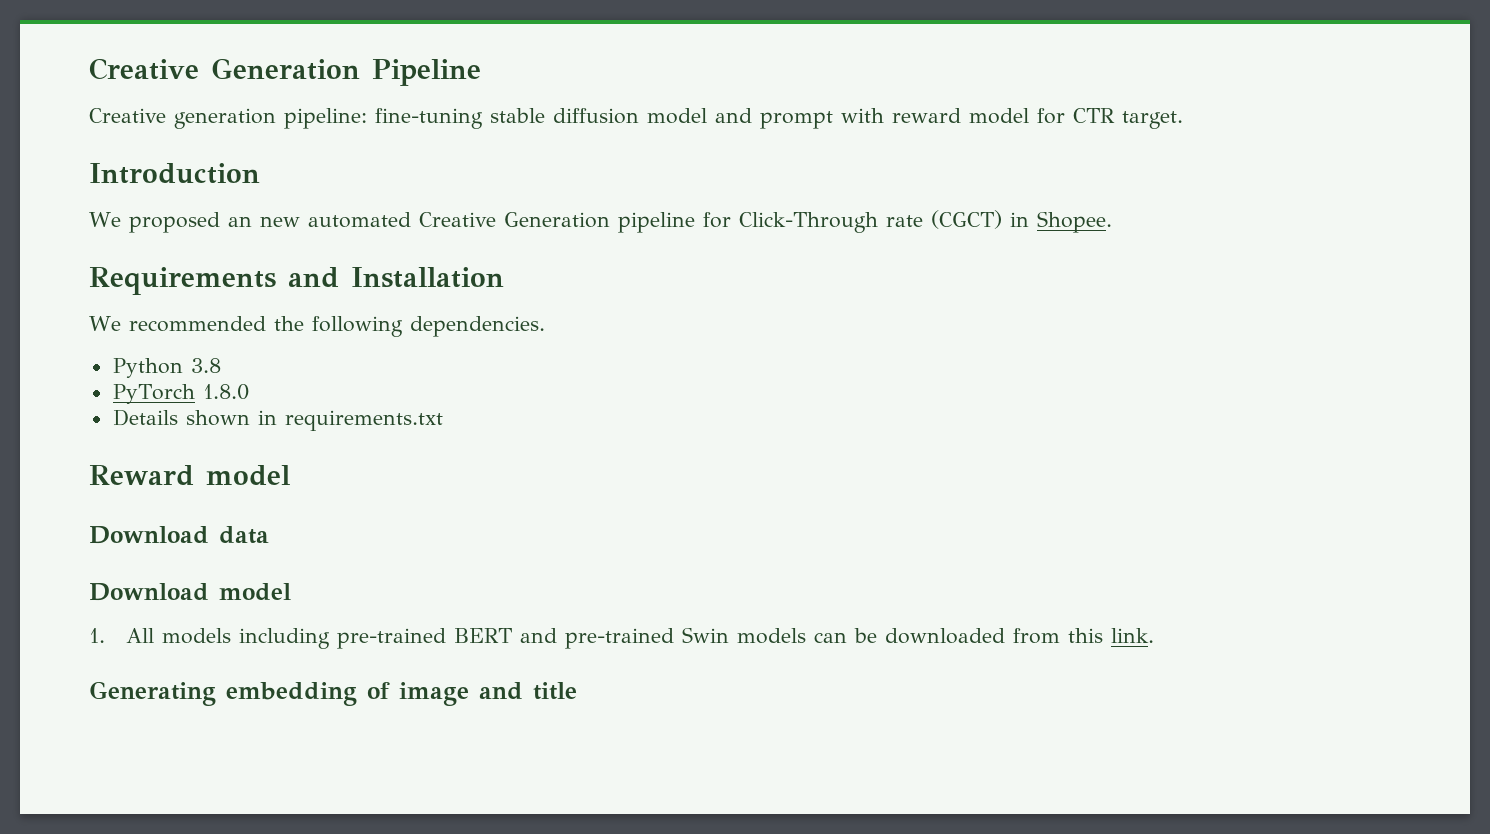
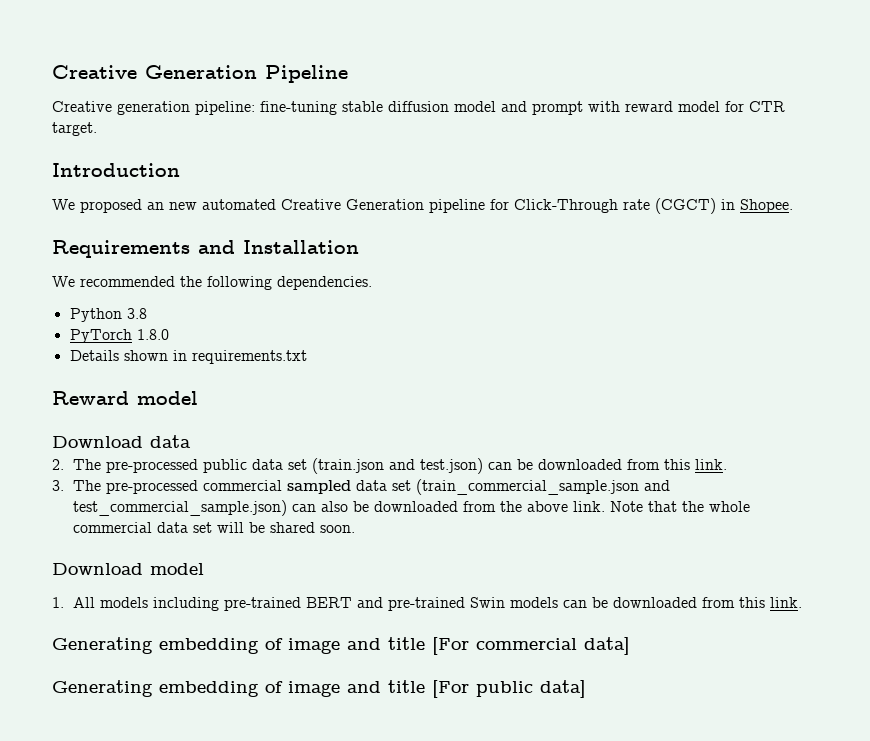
(269, 535) none -> [52,458,727,474] [52,479,670,495] [72,500,750,516] [72,522,355,533] // 2. The pre-processed public data set (train.json and test.json) can be downloaded from this link. // 3. The pre-processed commercial sampled data set (train_commercial_sample.json and test_commercial_sample.json) can also be downloaded from the above link. Note that the whole commercial data set will be shared soon.
(577, 691) none -> [432,637,630,655] [52,680,586,698] [For commercial data] // Generating embedding of image and title [For public data]

